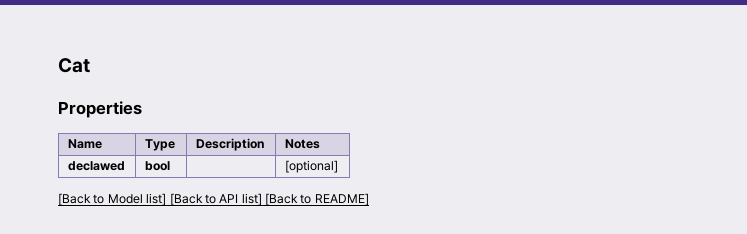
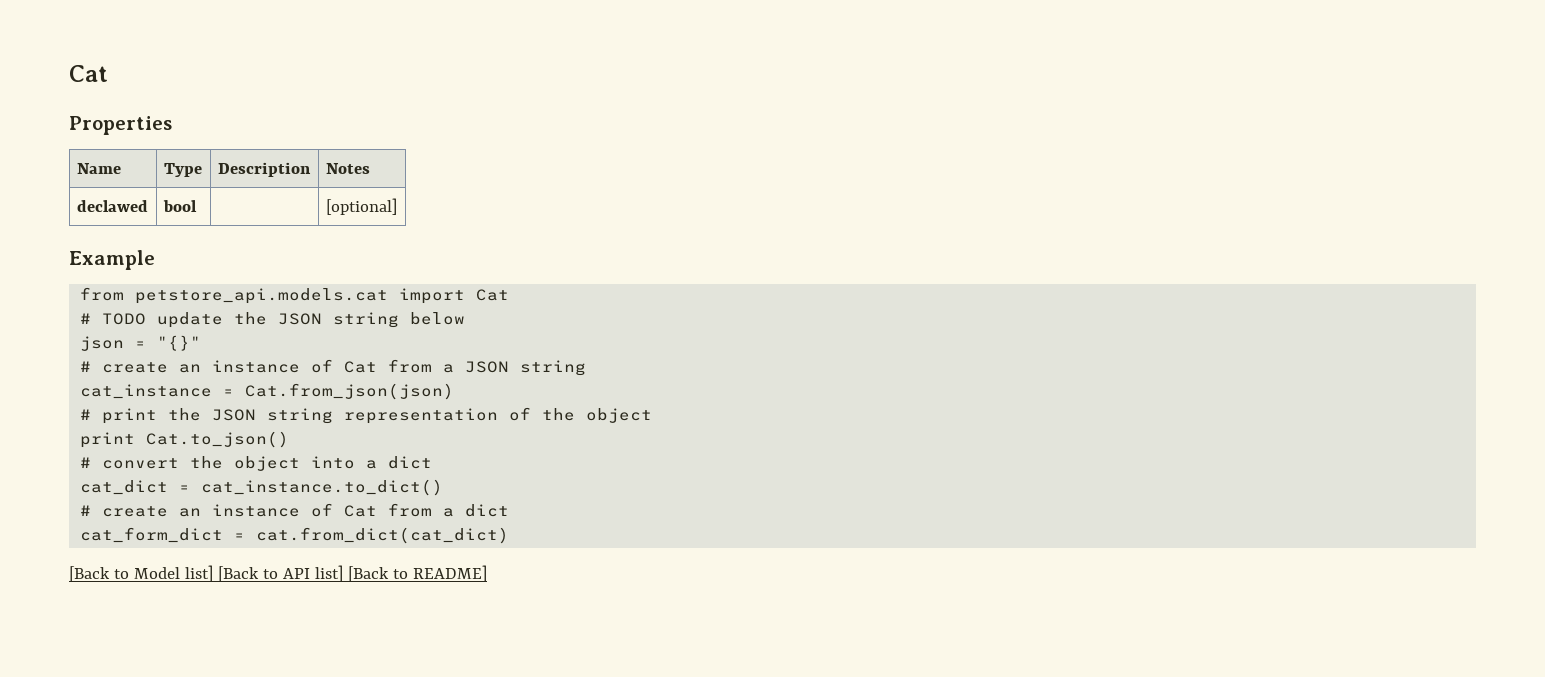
(338, 166) none -> [69,250,155,270] [80,287,510,304] [80,312,466,328] [80,335,202,351] [80,359,587,376] [80,383,455,400] [80,407,653,424] [80,431,290,448] [80,456,433,471] [80,479,444,496] [80,503,510,517] [80,527,510,544] // Example // from petstore_api.models.cat import Cat // # TODO update the JSON string below // json = "{}" // # create an instance of Cat from a JSON string // cat_instance = Cat.from_json(json) // # print the JSON string representation of the object // print Cat.to_json() // # convert the object into a dict // cat_dict = cat_instance.to_dict() // # create an instance of Cat from a dict // cat_form_dict = cat.from_dict(cat_dict)

